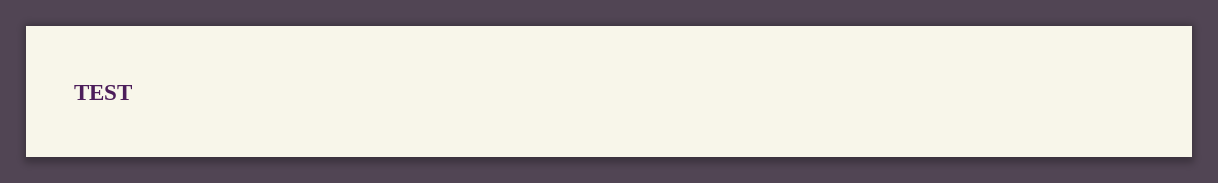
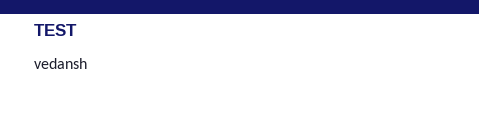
(132, 92) none -> [34,58,87,69] // vedansh

